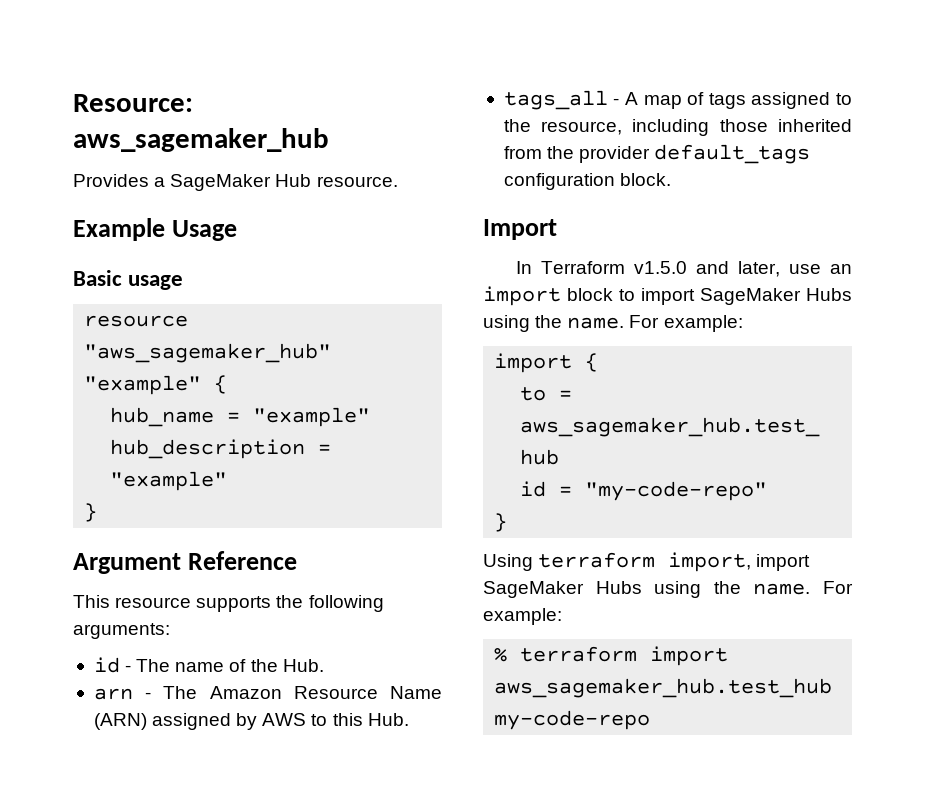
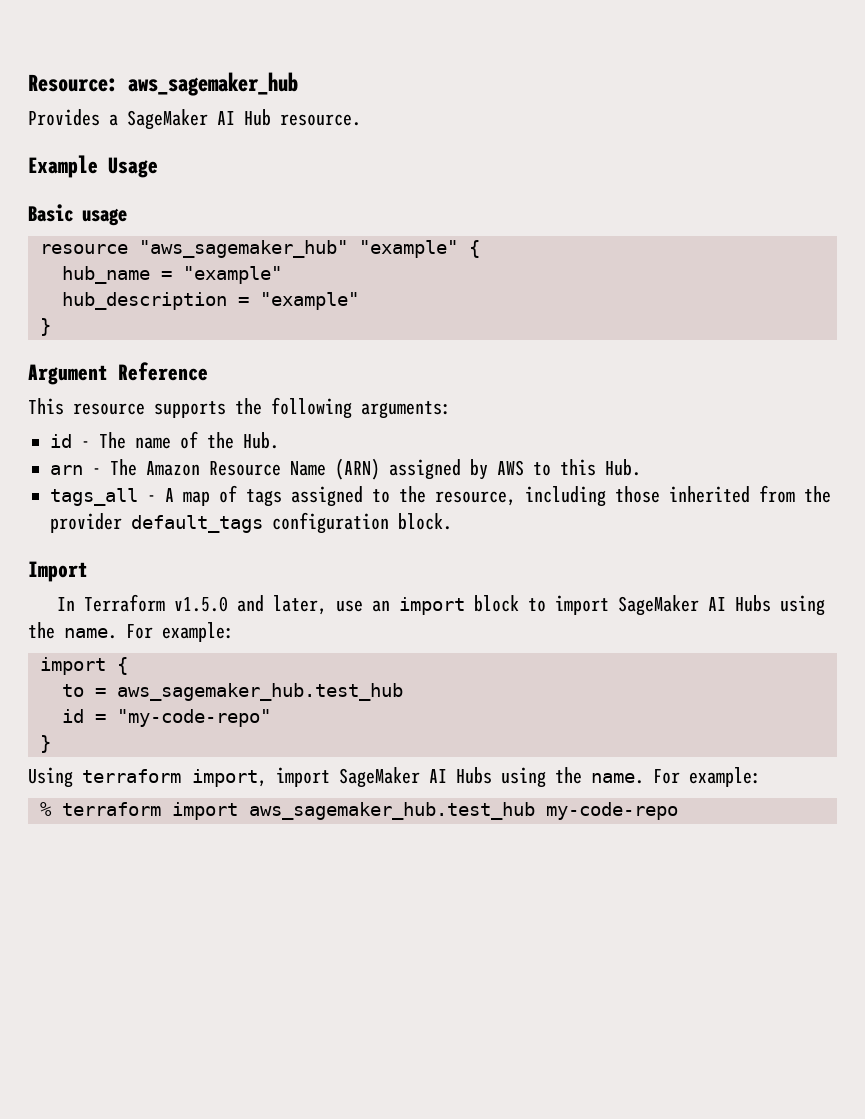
(272, 182) none -> [217,111,235,125] AI
(801, 296) none -> [708,597,727,611] AI
(584, 589) none -> [429,769,447,783] AI

